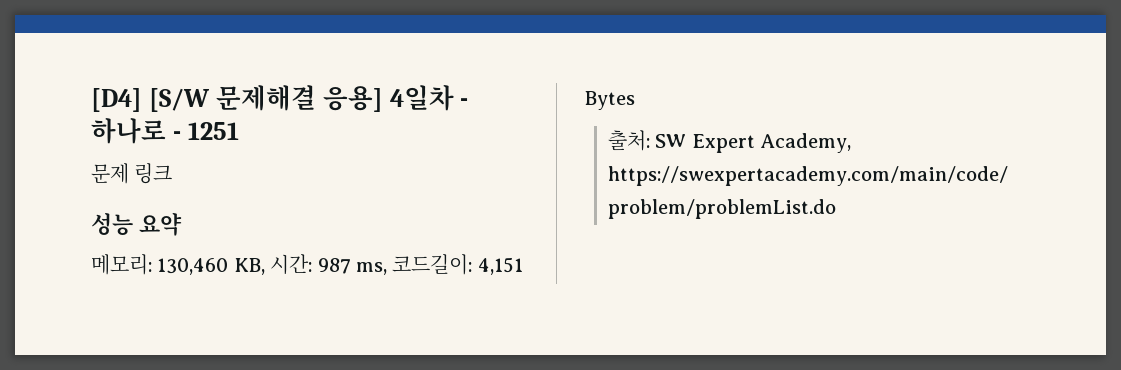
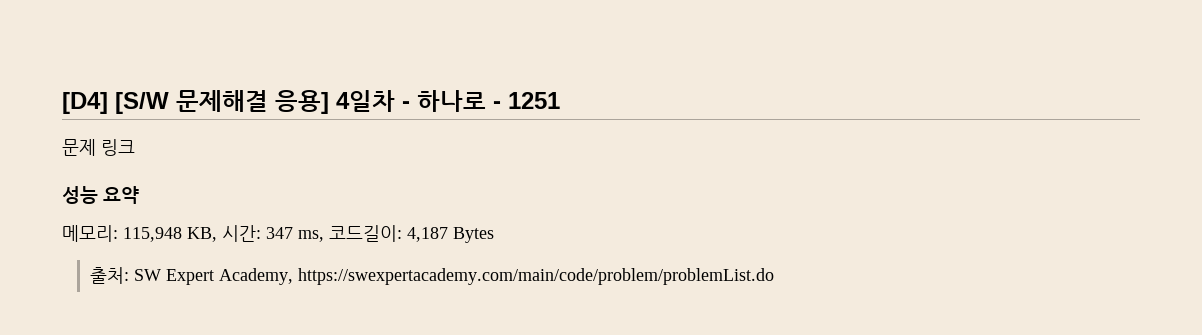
[157,258,229,275] 130,460 -> [123,227,182,242] 115,948
[317,258,351,274] 987 -> [266,227,293,239] 347
[477,257,523,275] 4,151 -> [407,227,448,242] 4,187

